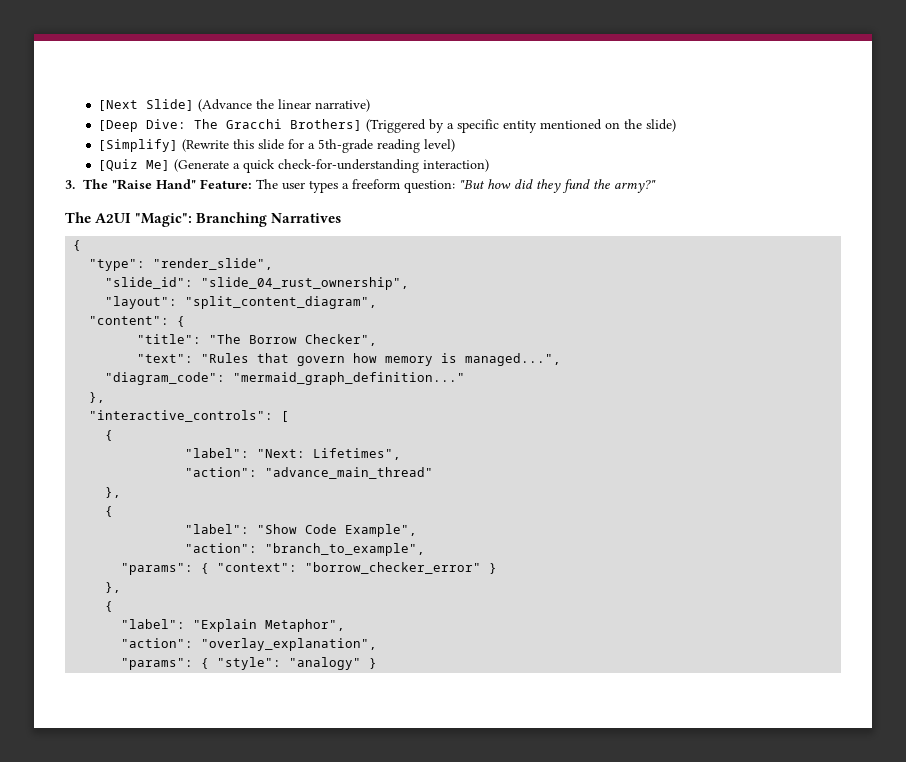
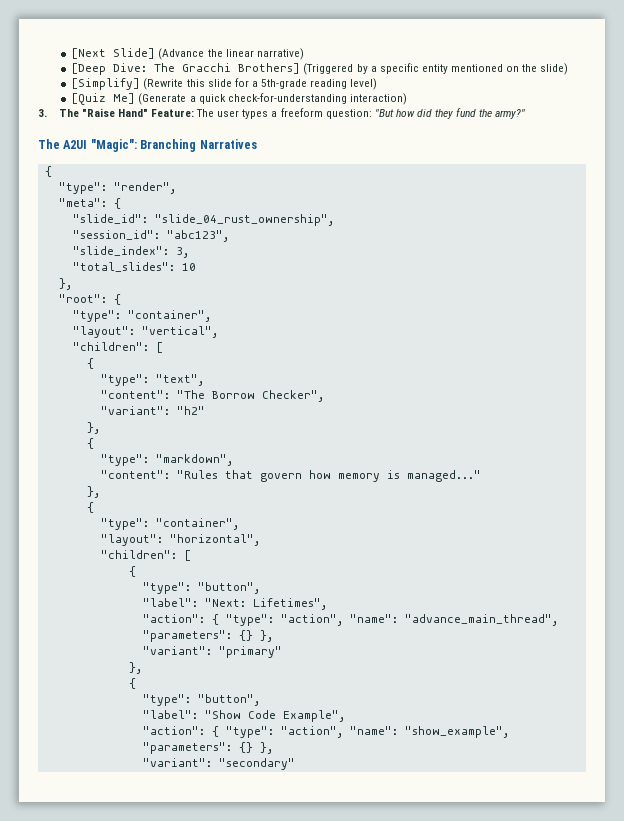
[153,258,274,270] "render_slide", -> [113,182,176,194] [58,198,121,209] "render", // "meta": {
[105,296,378,309] [89,316,186,327] [137,334,202,344] "layout": "split_content_diagram", // "content": { // "title": -> [72,230,229,242] [72,246,189,258] [72,262,196,272] [58,278,72,290] [58,294,121,305] [72,310,211,322] [72,326,218,338] [72,342,163,353] [86,358,94,369] [100,374,204,386] [100,390,170,399] "session_id": "abc123", // "slide_index": 3, // "total_slides": 10 // }, // "root": { // "type": "container", // "layout": "vertical", // "children": [ // { // "type": "text", // "content":
[137,354,194,363] "text": -> [100,406,205,415] [86,422,100,434] [86,438,94,449] [100,454,233,466] [100,470,170,479] "variant": "h2" // }, // { // "type": "markdown", // "content":
[465,353,562,366] [105,372,466,385] [89,392,106,403] [89,410,290,422] [105,430,114,441] managed...", // "diagram_code": "mermaid_graph_definition..." // }, // "interactive_controls": [ // { -> [406,470,481,482] [86,486,100,498] [86,502,94,513] [100,518,239,530] [100,534,260,546] [100,550,191,561] [128,566,136,577] [142,582,260,594] managed..." // }, // { // "type": "container", // "layout": "horizontal", // "children": [ // { // "type": "button",
[265,467,434,479] [105,487,122,498] [105,506,114,517] "advance_main_thread" // }, // { -> [211,614,558,626] [142,630,273,642] [142,646,282,658] [128,662,142,674] [128,678,136,689] [142,694,260,706] { "type": "action", "name": "advance_main_thread", "parameters": {} }, // "variant": "primary" // }, // { // "type": "button",
[265,543,426,556] [121,562,498,575] [105,582,122,593] [105,601,114,612] [121,619,346,632] [121,638,378,651] [121,657,378,670] "branch_to_example", // "params": { "context": "borrow_checker_error" } // }, // { // "label": "Explain Metaphor", // "action": "overlay_explanation", // "params": { "style": "analogy" } -> [211,726,509,738] [142,742,273,754] [142,758,295,770] { "type": "action", "name": "show_example", "parameters": {} }, // "variant": "secondary"

